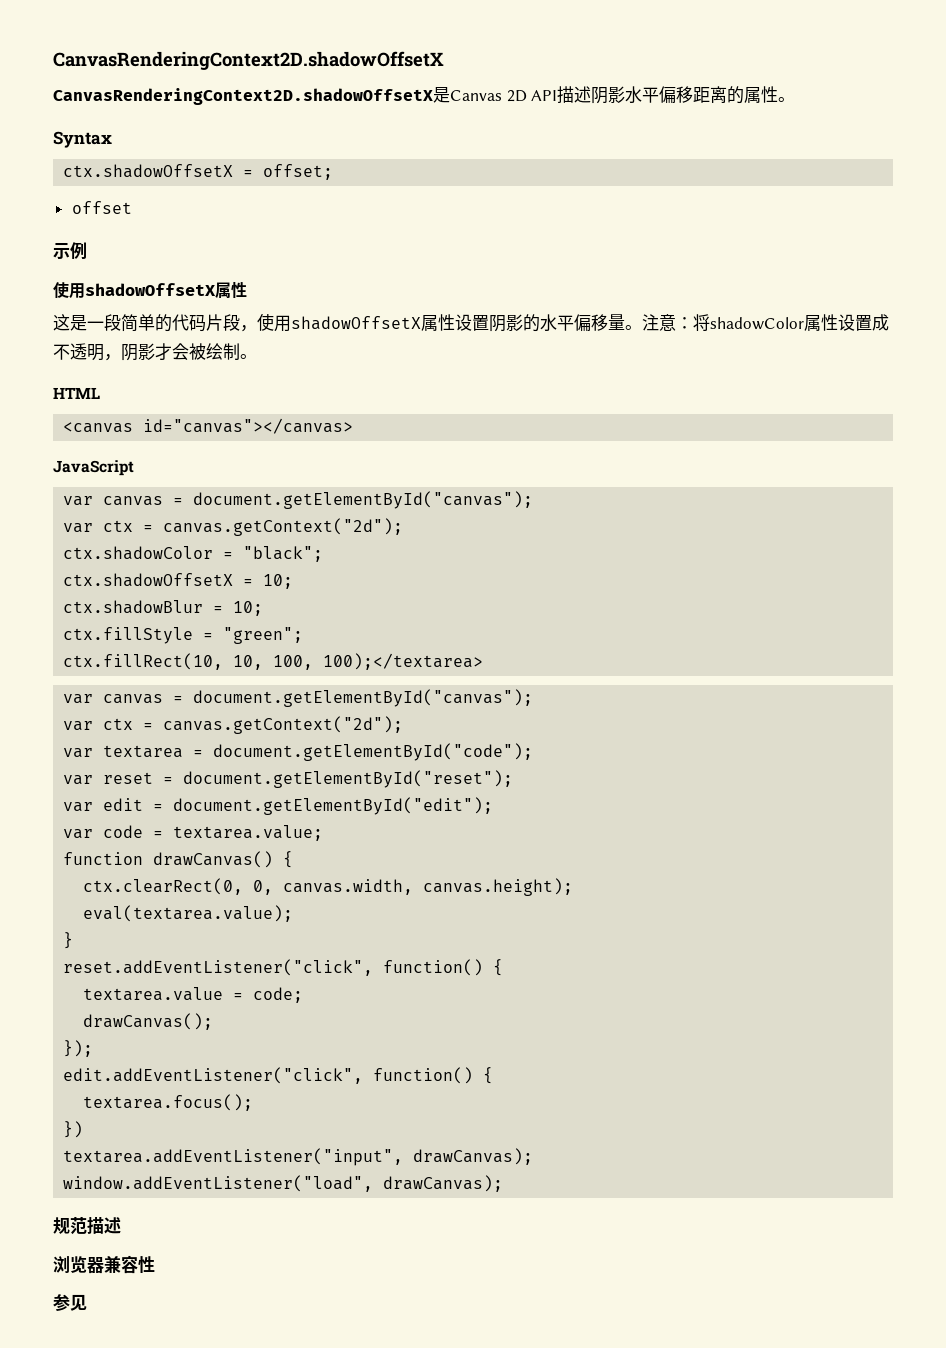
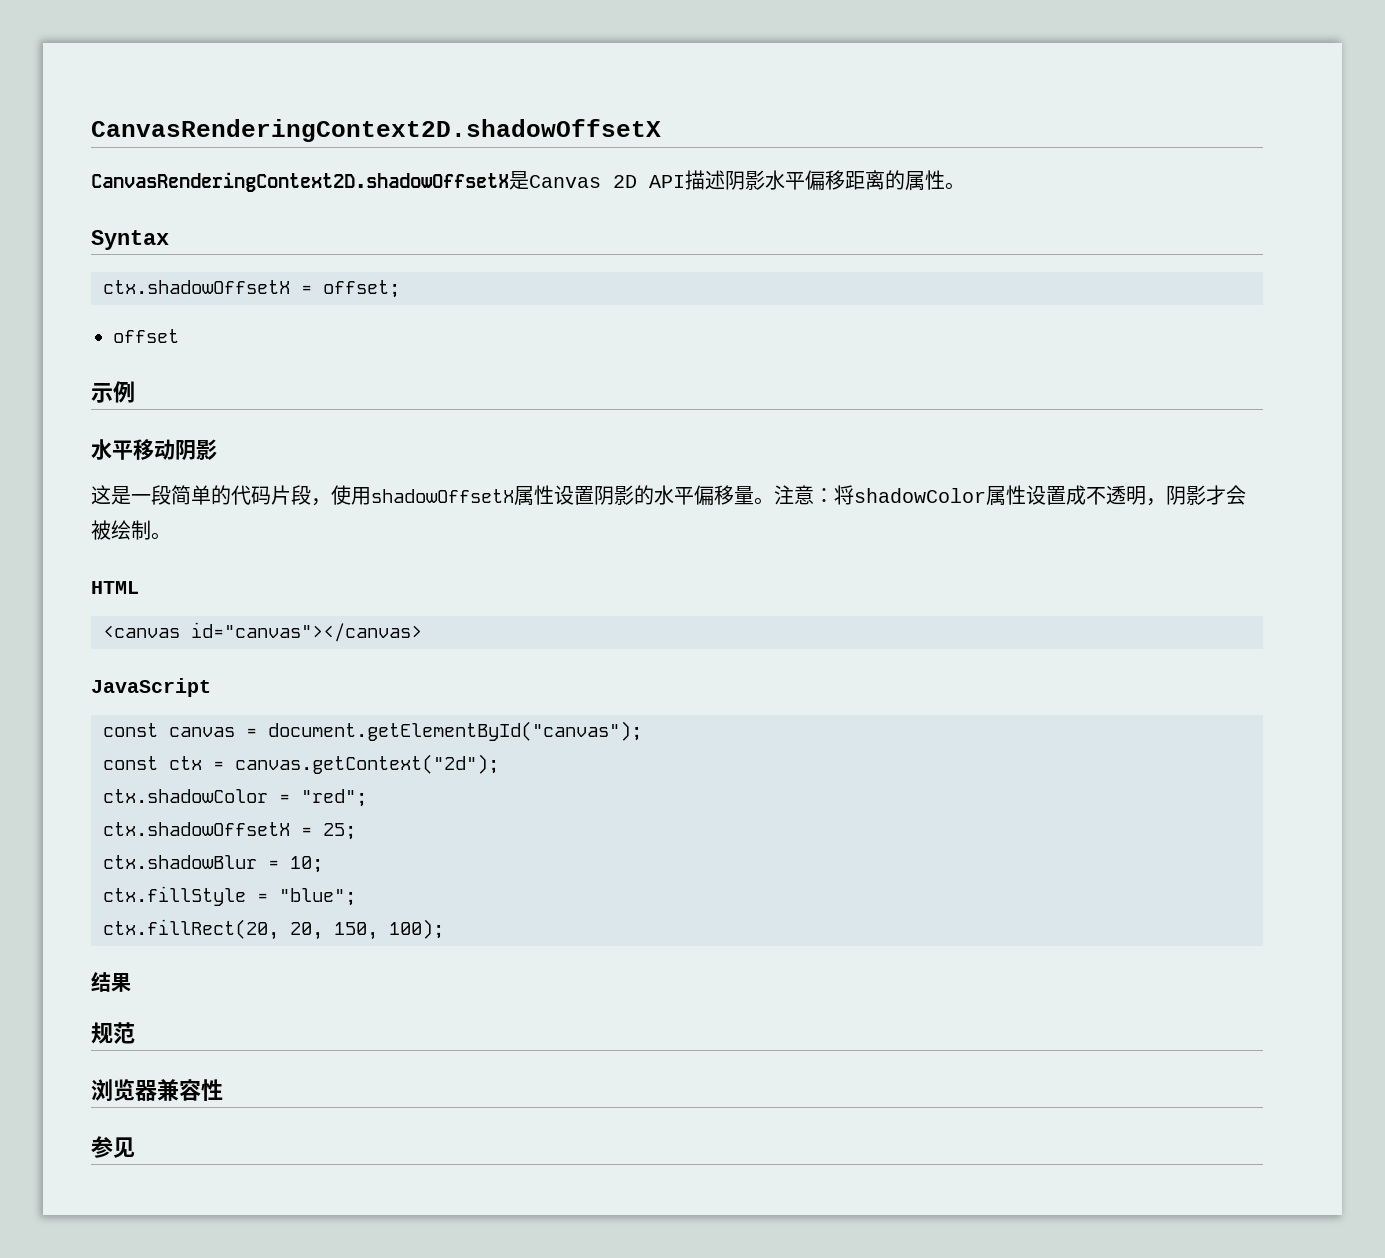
[53,281,247,299] 使用shadowOffsetX属性 -> [91,439,217,461] 水平移动阴影
[63,491,534,509] [63,523,94,533] var canvas = document.getElementById("canvas"); // var -> [103,721,642,741] [103,756,158,770] const canvas = document.getElementById("canvas"); // const
[243,546,324,562] [63,573,294,589] "black"; // ctx.shadowOffsetX = 10; -> [301,789,367,807] [103,822,356,840] "red"; // ctx.shadowOffsetX = 25;
[223,627,304,644] [63,653,484,670] [63,689,534,707] [63,716,404,734] [63,743,534,761] [63,770,514,788] [63,797,494,815] [63,825,324,841] [63,851,294,868] [83,878,574,896] [83,905,294,922] [63,932,74,949] [63,959,504,976] [83,987,304,1003] [83,1013,214,1030] [63,1040,94,1057] [63,1067,494,1084] [83,1094,254,1111] [63,1121,84,1138] [63,1148,534,1166] [63,1175,504,1192] "green"; // ctx.fillRect(10, 10, 100, 100);</textarea> // var canvas = document.getElementById("canvas"); // var ctx = canvas.getContext("2d"); // var textarea = document.getElementById("code"); // var reset = document.getElementById("reset"); // var edit = document.getElementById("edit"); // var code = textarea.value; // function drawCanvas() { // ctx.clearRect(0, 0, canvas.width, canvas.height); // eval(textarea.value); // } // reset.addEventListener("click", function() { // textarea.value = code; // drawCanvas(); // }); // edit.addEventListener("click", function() { // textarea.focus(); // }) // textarea.addEventListener("input", drawCanvas); // window.addEventListener("load", drawCanvas); -> [279,888,356,906] [103,919,444,940] [91,972,131,992] "blue"; // ctx.fillRect(20, 20, 150, 100); // 结果
[87,1217,121,1234] 描述 -> (135, 1033) none

